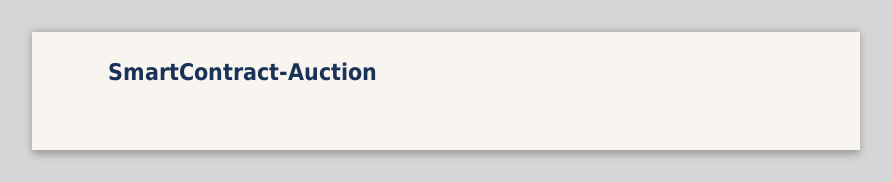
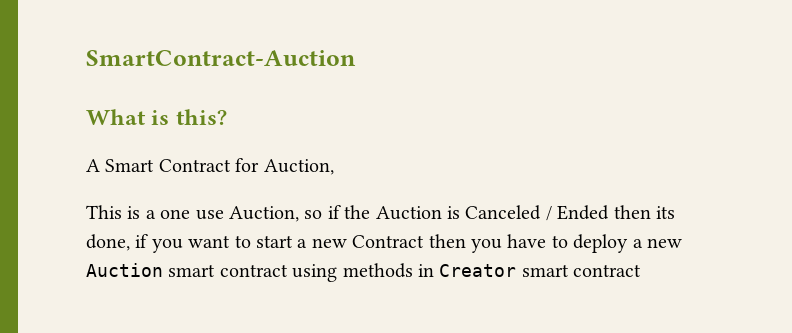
(377, 71) none -> [86,109,227,125] [86,158,334,175] [86,205,675,222] [86,234,682,253] [86,263,642,282] // What is this? // A Smart Contract for Auction, // This is a one use Auction, so if the Auction is Canceled / Ended then its done, if you want to start a new Contract then you have to deploy a new Auction smart contract using methods in Creator smart contract

